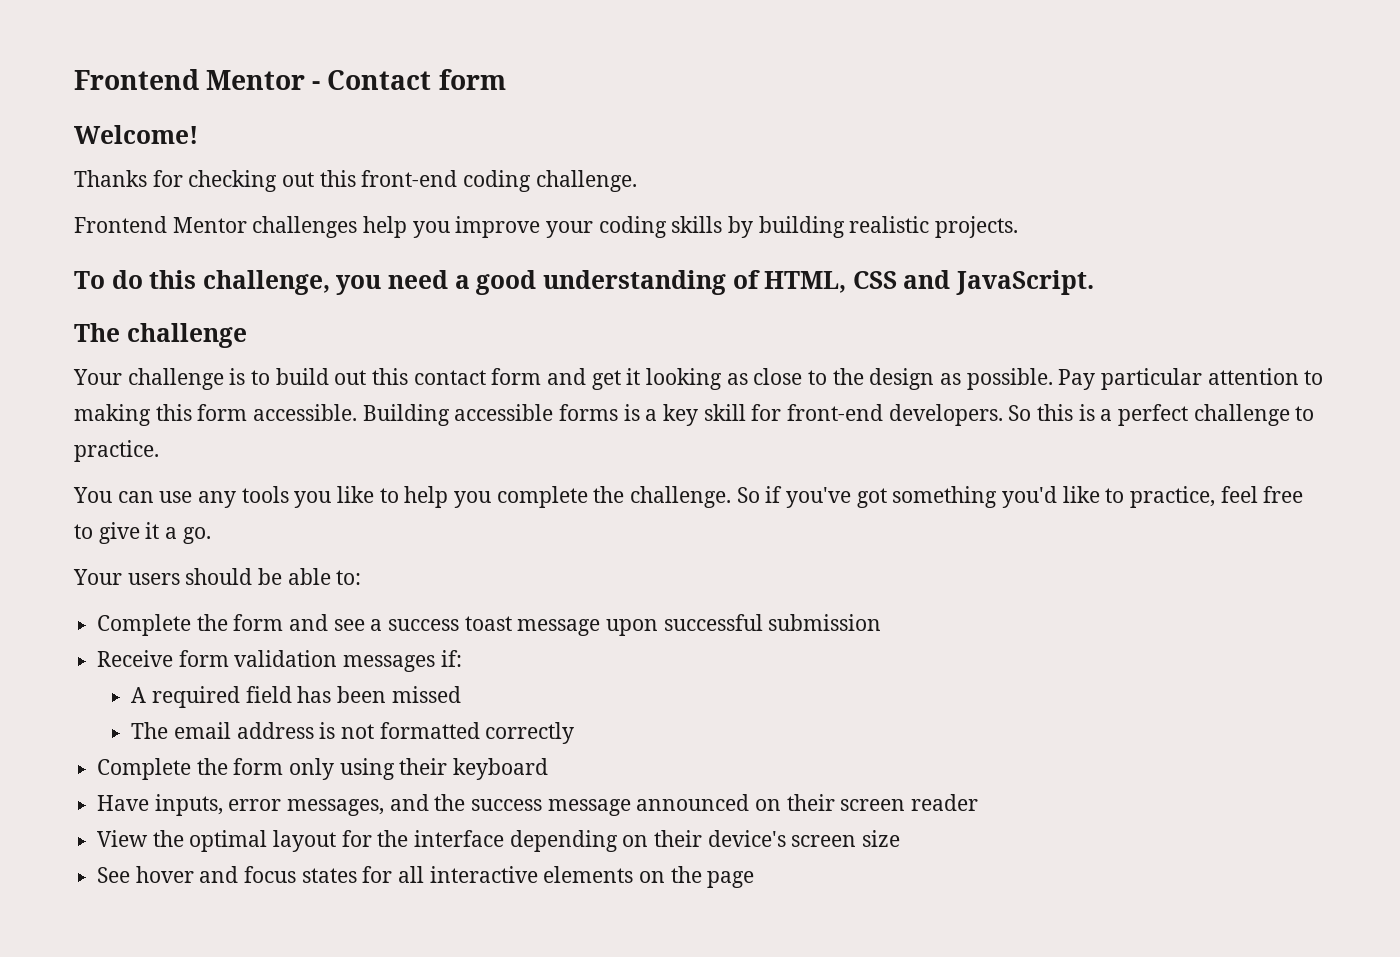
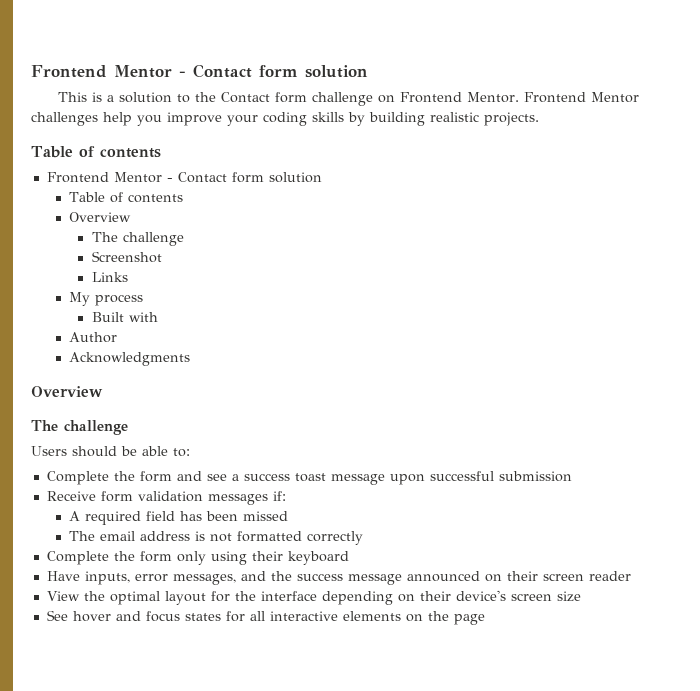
[74,69,506,90] [74,125,198,144] [74,170,637,192] Frontend Mentor - Contact form // Welcome! // Thanks for checking out this front-end coding challenge. // -> [31,64,368,78] [57,92,519,106] Frontend Mentor - Contact form solution // This is a solution to the Contact form challenge on Frontend Mentor.
[74,270,1094,295] [74,323,247,348] [73,368,1324,390] [74,404,1315,426] [74,440,159,462] [73,486,1304,508] [74,522,211,544] [73,569,180,585] To do this challenge, you need a good understanding of HTML, CSS and JavaScript. // The challenge // Your challenge is to build out this contact form and get it looking as close to the design as possible. Pay particular attention to making this form accessible. Building accessible forms is a key skill for front-end developers. So this is a perfect challenge to practice. // You can use any tools you like to help you complete the challenge. So if you've got something you'd like to practice, feel free to give it a go. // Your users -> [31,146,161,158] [46,172,322,183] [69,192,184,203] [69,212,132,222] [91,232,184,246] [91,251,162,263] [91,272,128,282] [69,292,144,306] [91,312,158,322] [69,332,118,343] [69,352,191,366] [31,386,103,397] [31,420,128,435] [31,446,67,456] Table of contents // Frontend Mentor - Contact form solution // Table of contents // Overview // The challenge // Screenshot // Links // My process // Built with // Author // Acknowledgments // Overview // The challenge // Users

